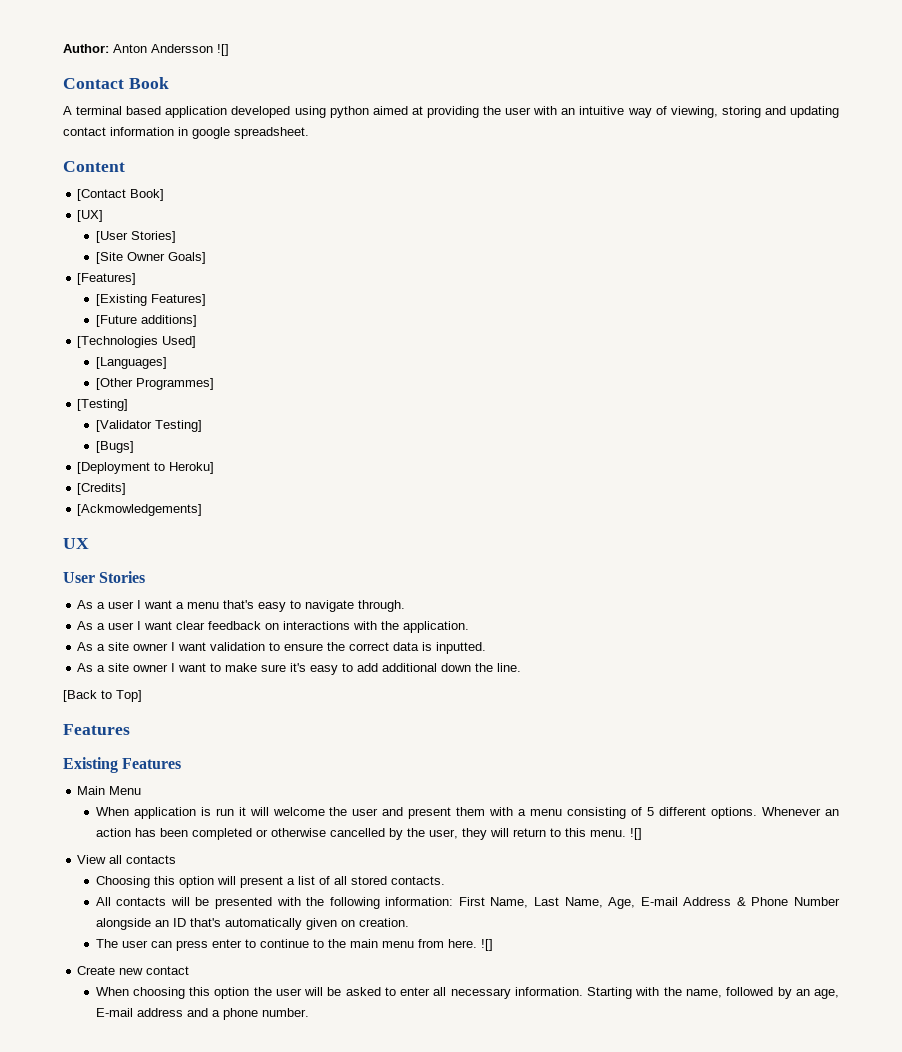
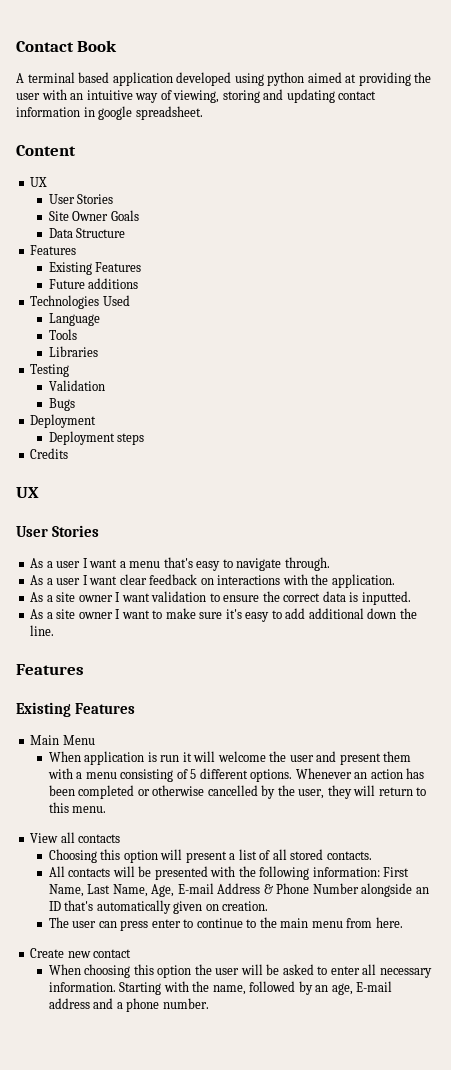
[63,44,229,56] Author: Anton Andersson ![] // -> (16, 46) none
[77,189,165,201] [77,210,104,222] [95,231,176,243] [95,252,206,264] [77,273,137,285] [95,294,206,306] [95,315,197,327] [77,336,197,348] [95,357,167,369] [95,378,214,390] [77,399,129,411] [95,420,202,432] [95,441,134,453] [77,462,215,474] [77,483,127,495] [77,504,203,516] [Contact Book] // [UX] // [User Stories] // [Site Owner Goals] // [Features] // [Existing Features] // [Future additions] // [Technologies Used] // [Languages] // [Other Programmes] // [Testing] // [Validator Testing] // [Bugs] // [Deployment to Heroku] // [Credits] // [Ackmowledgements] -> [30,177,48,187] [48,194,114,204] [48,210,139,221] [48,228,126,238] [30,245,77,255] [48,262,142,275] [48,278,139,289] [30,295,130,309] [48,313,100,326] [48,329,77,340] [48,346,98,357] [30,364,70,377] [48,380,105,391] [48,398,75,411] [30,414,97,428] [48,431,145,445] [30,448,69,459] UX // User Stories // Site Owner Goals // Data Structure // Features // Existing Features // Future additions // Technologies Used // Language // Tools // Libraries // Testing // Validation // Bugs // Deployment // Deployment steps // Credits
[63,690,142,702] // [Back to Top] -> (55, 630) none
[629,828,642,840] ![] -> (107, 809) none
[480,939,493,951] ![] -> (403, 922) none

